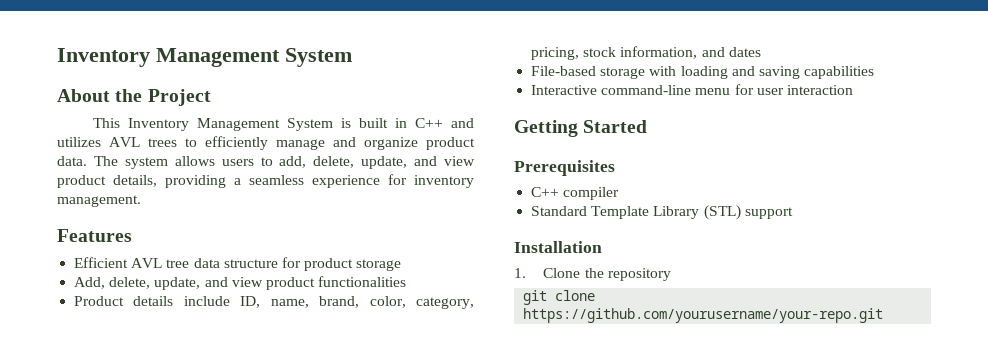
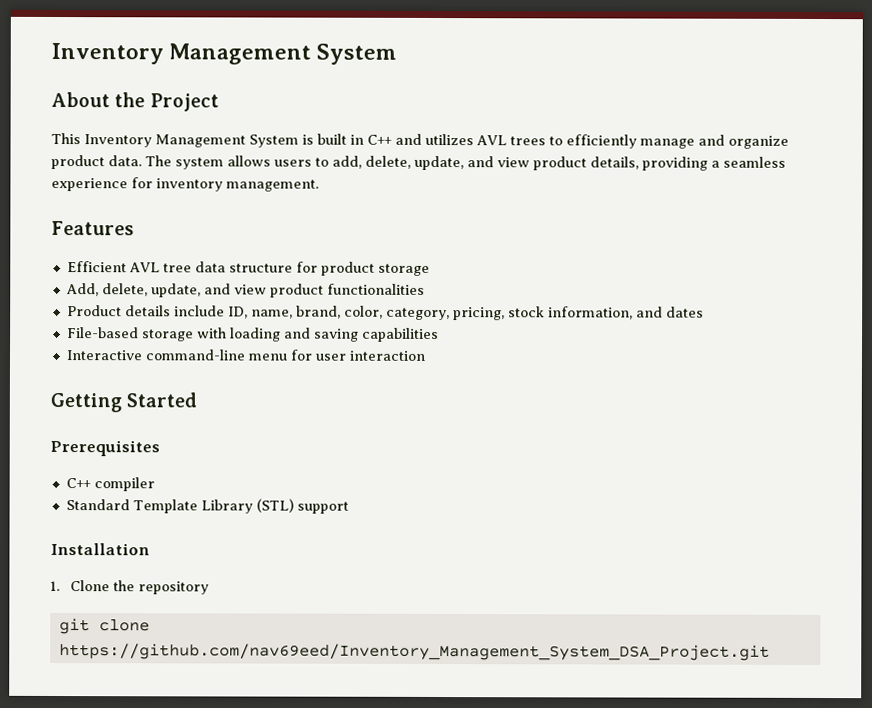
[523,308,884,323] https://github.com/yourusername/your-repo.git -> [58,643,770,661] https://github.com/nav69eed/Inventory_Management_System_DSA_Project.git

